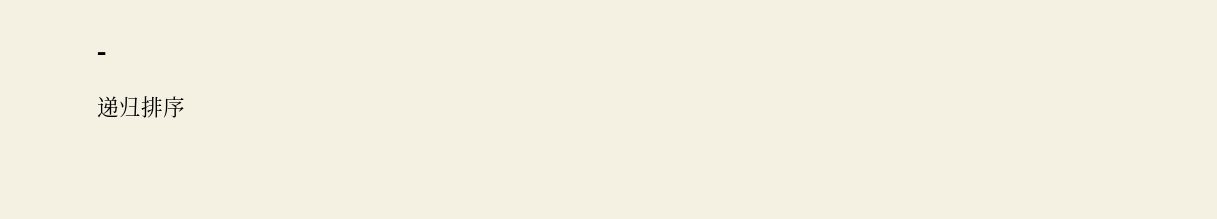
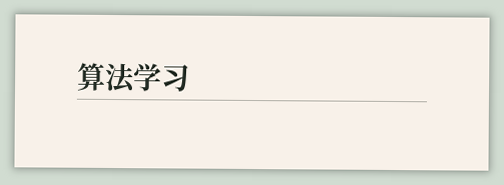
[97,52,106,62] [97,96,185,118] - // 递归排序 -> [77,62,190,94] 算法学习

